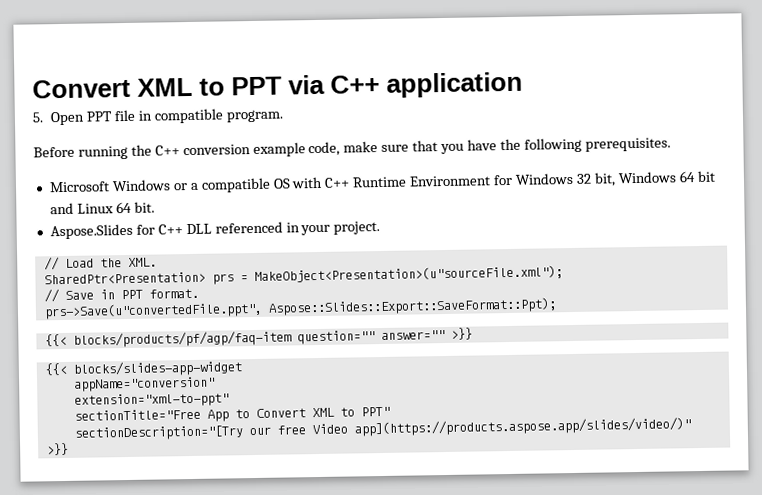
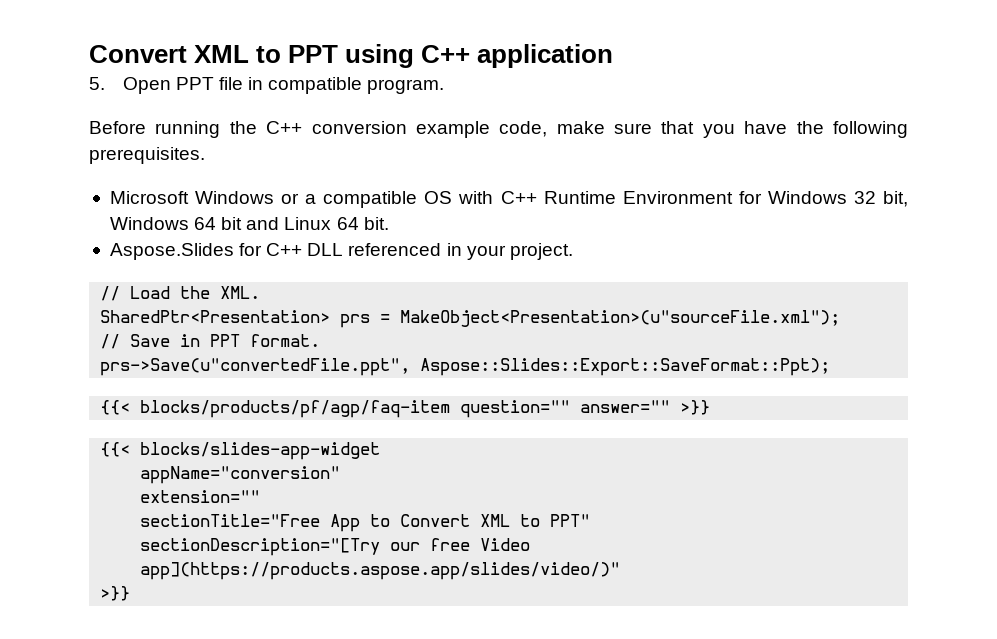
[288,74,326,95] via -> [345,44,415,68] using
[73,392,229,408] extension="xml-to-ppt" -> [140,490,261,503] extension=""

